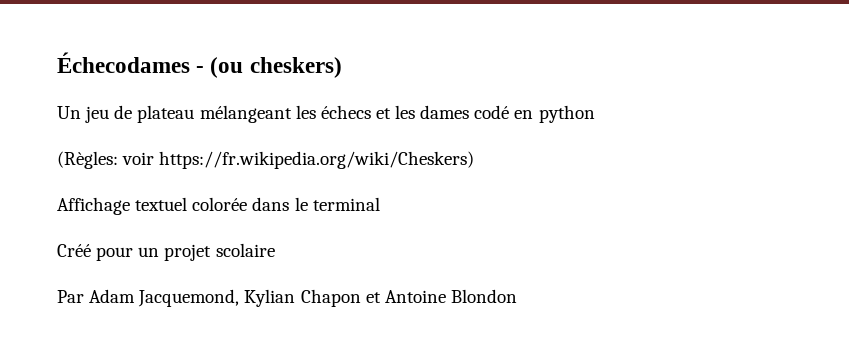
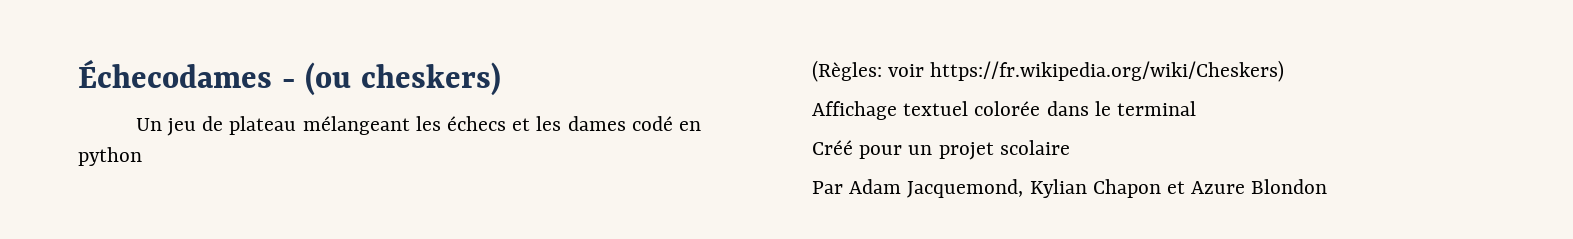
[384,290,446,303] Antoine -> [1191,181,1246,194] Azure

